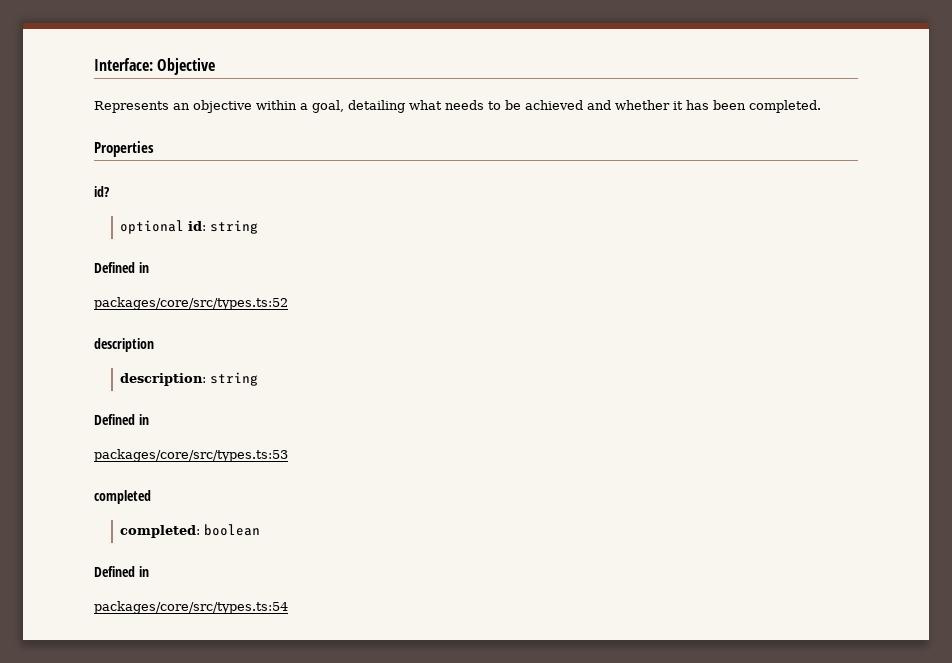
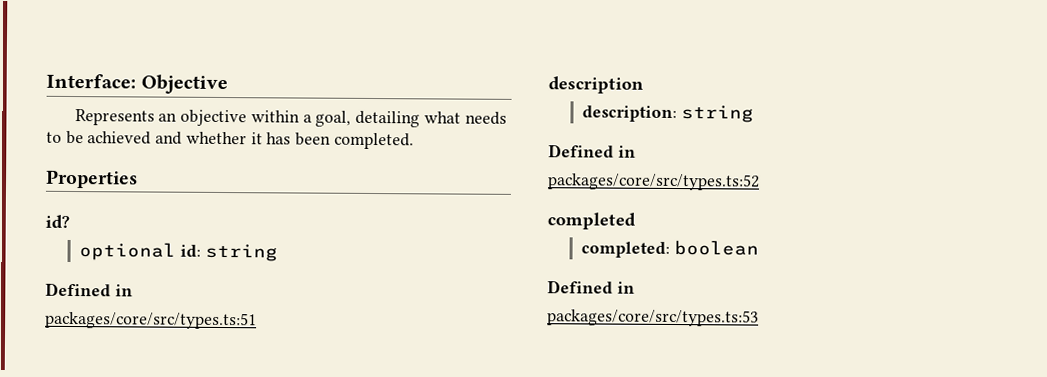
[94,297,288,310] packages/core/src/types.ts:52 -> [45,311,257,330] packages/core/src/types.ts:51
[94,449,288,462] packages/core/src/types.ts:53 -> [547,173,760,191] packages/core/src/types.ts:52
[94,601,288,614] packages/core/src/types.ts:54 -> [547,309,759,327] packages/core/src/types.ts:53

